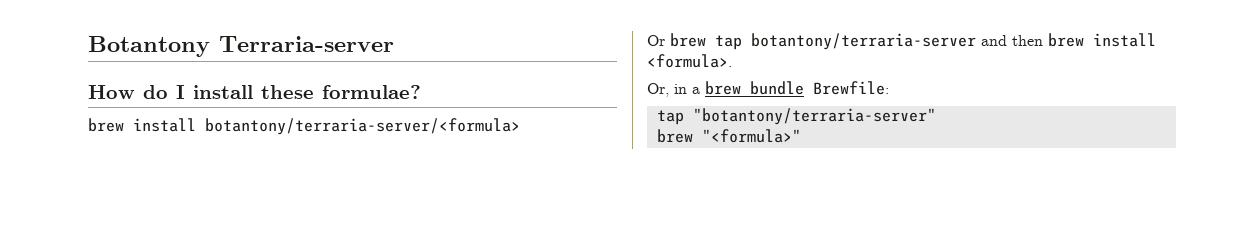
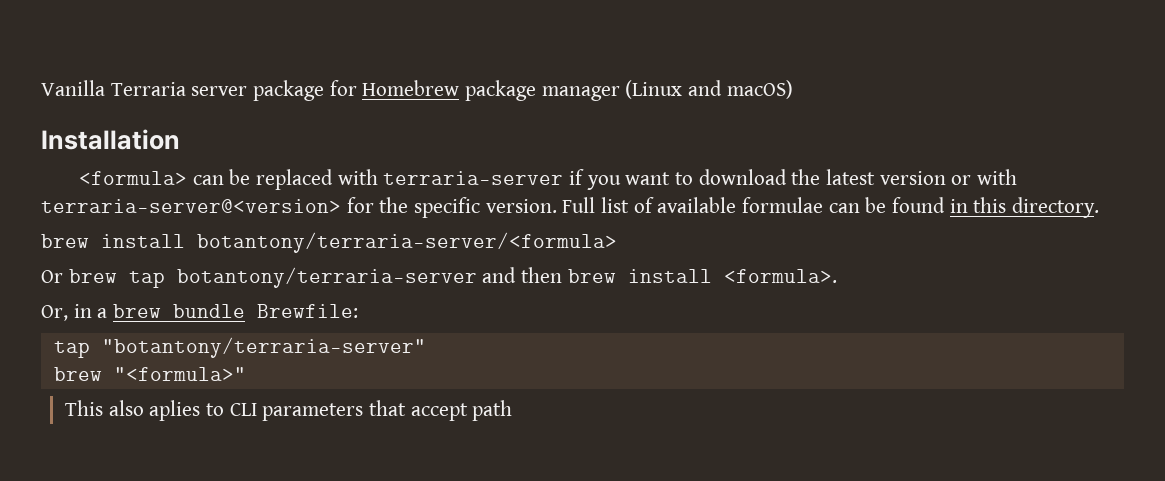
[88,36,394,57] [88,85,421,99] Botantony Terraria-server // How do I install these formulae? -> [41,80,793,101] [41,129,180,150] [79,169,1018,190] [41,197,1100,218] Vanilla Terraria server package for Homebrew package manager (Linux and macOS) // Installation // <formula> can be replaced with terraria-server if you want to download the latest version or with terraria-server@<version> for the specific version. Full list of available formulae can be found in this directory.
(801, 136) none -> [64,400,513,421] // This also aplies to CLI parameters that accept path

